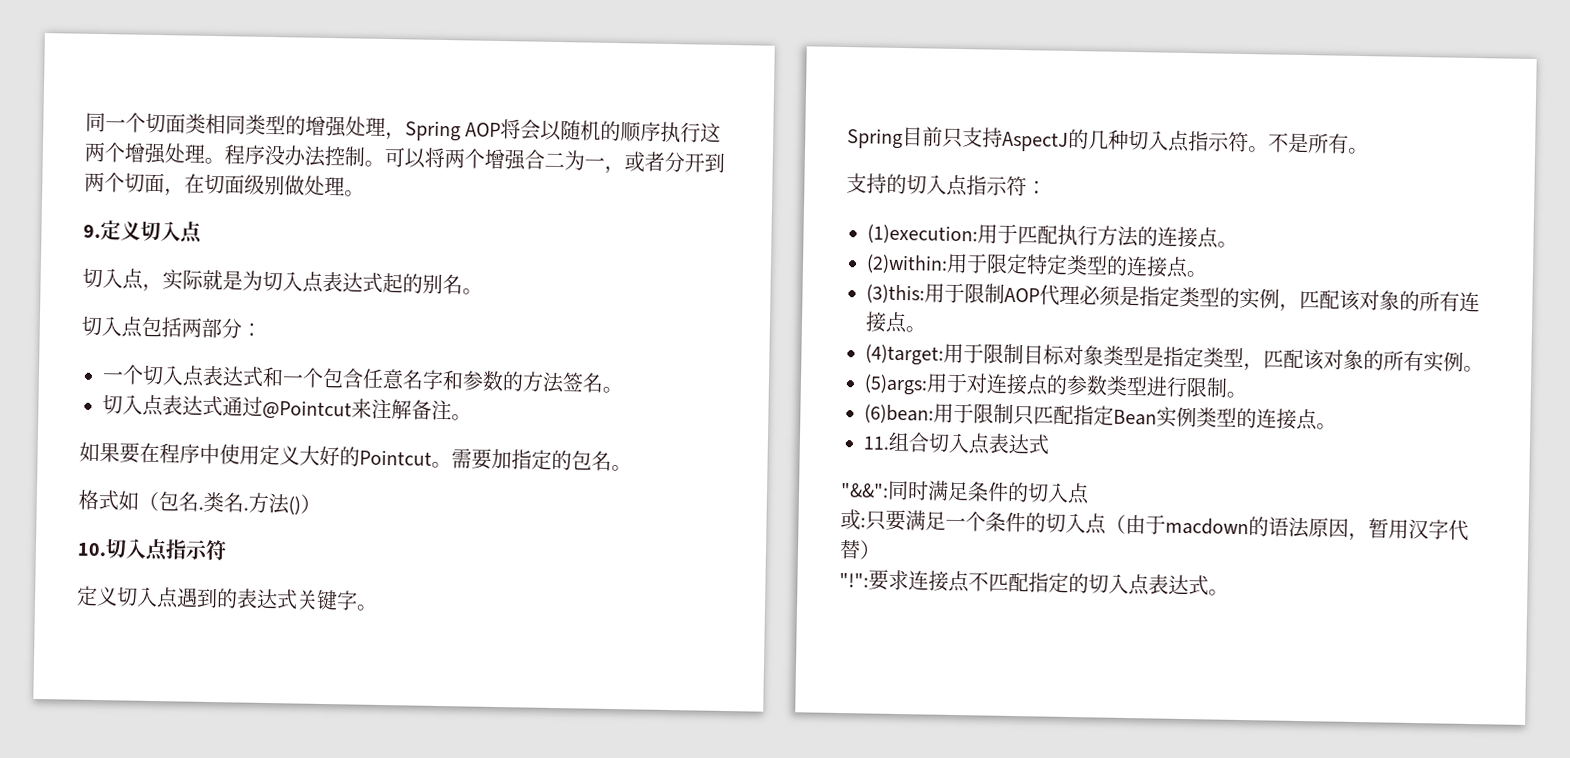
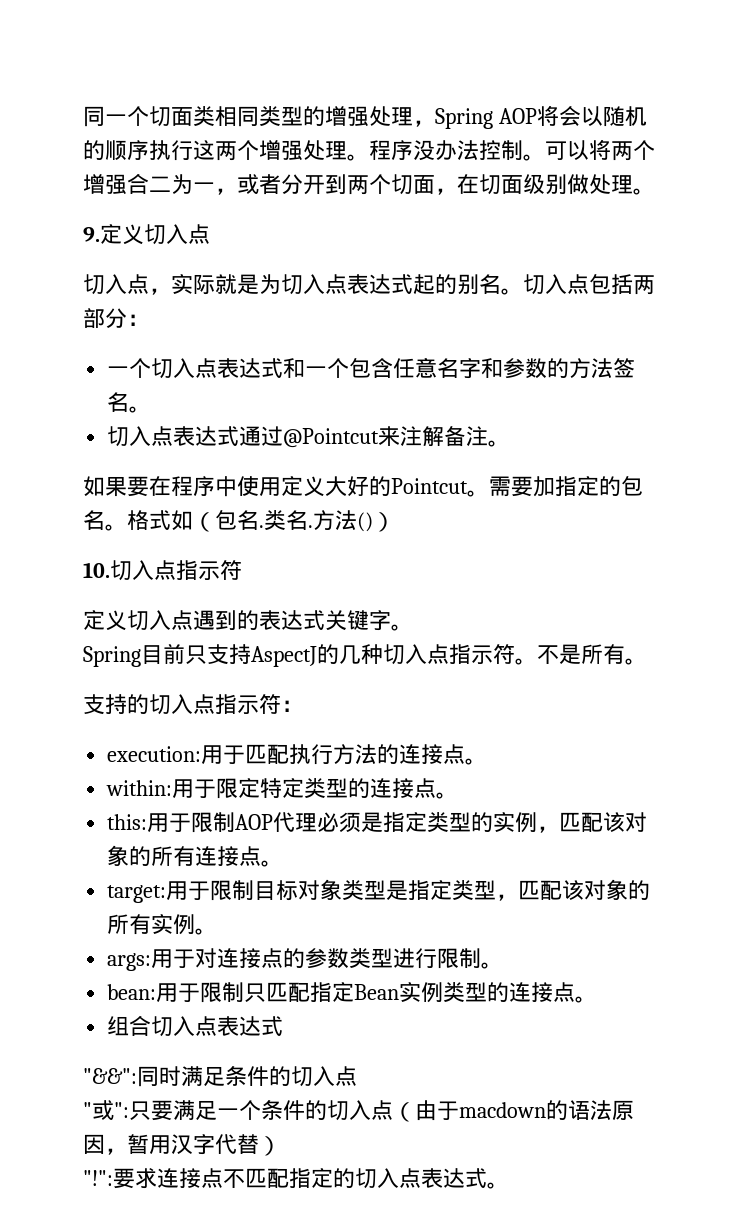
(483, 291) // -> (523, 291) none
(632, 468) // -> (127, 527) none
[867,224,978,246] (1)execution: -> [107,746,202,762] execution:
[866,254,948,275] (2)within: -> [106,780,173,796] within:
[866,284,925,305] (3)this: -> [107,814,148,830] this:
[865,344,944,366] (4)target: -> [107,885,167,903] target:
[864,374,928,396] (5)args: -> [107,953,152,971] args:
[864,404,934,425] (6)bean: -> [107,984,157,1000] bean:
[863,436,890,450] 11. -> (598, 999) none
[840,508,866,531] 或: -> [83,1100,129,1120] "或":

